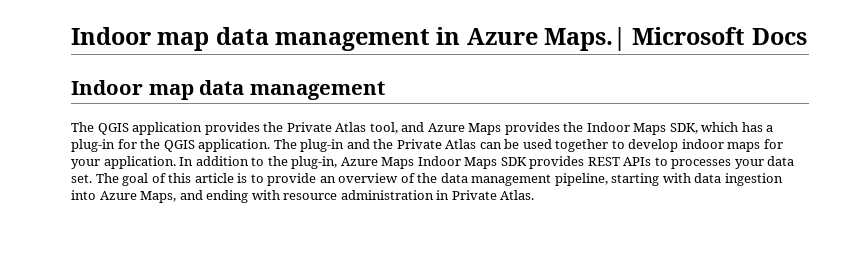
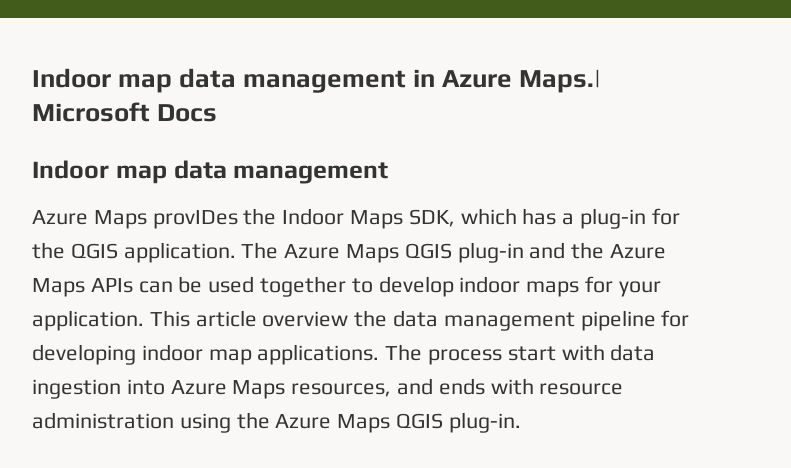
[71,122,560,135] The QGIS application provides the Private Atlas tool, and Azure Maps provides -> [32,210,238,229] Azure Maps provIDes
[300,139,477,152] plug-in and the Private Atlas -> [284,242,667,263] [32,278,133,297] Azure Maps QGIS plug-in and the Azure Maps APIs
[179,156,795,169] [71,173,660,186] In addition to the plug-in, Azure Maps Indoor Maps SDK provides REST APIs to processes your data set. The goal of this article is to provide an overview of the data management pipeline, starting -> [149,310,690,331] [32,344,556,365] This article overview the data management pipeline for developing indoor map applications. The process start
[140,190,535,203] Maps, and ending with resource administration in Private Atlas. -> [232,378,624,399] [32,412,521,433] Maps resources, and ends with resource administration using the Azure Maps QGIS plug-in.

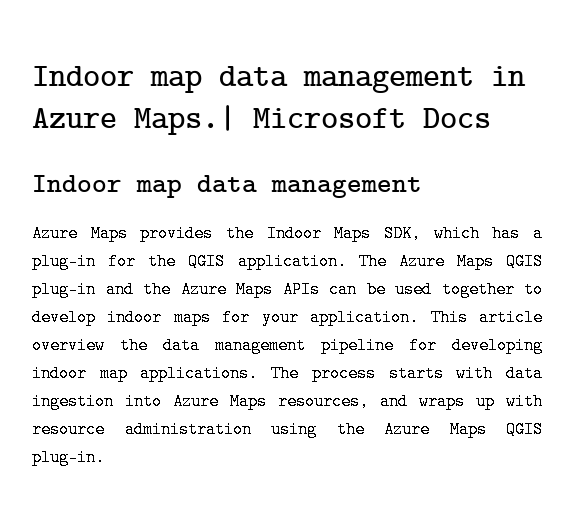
[152,210,238,229] provIDes -> [140,225,214,242] provides
[507,346,556,361] start -> [388,365,444,382] starts
[438,378,485,395] ends -> [419,393,495,410] wraps up

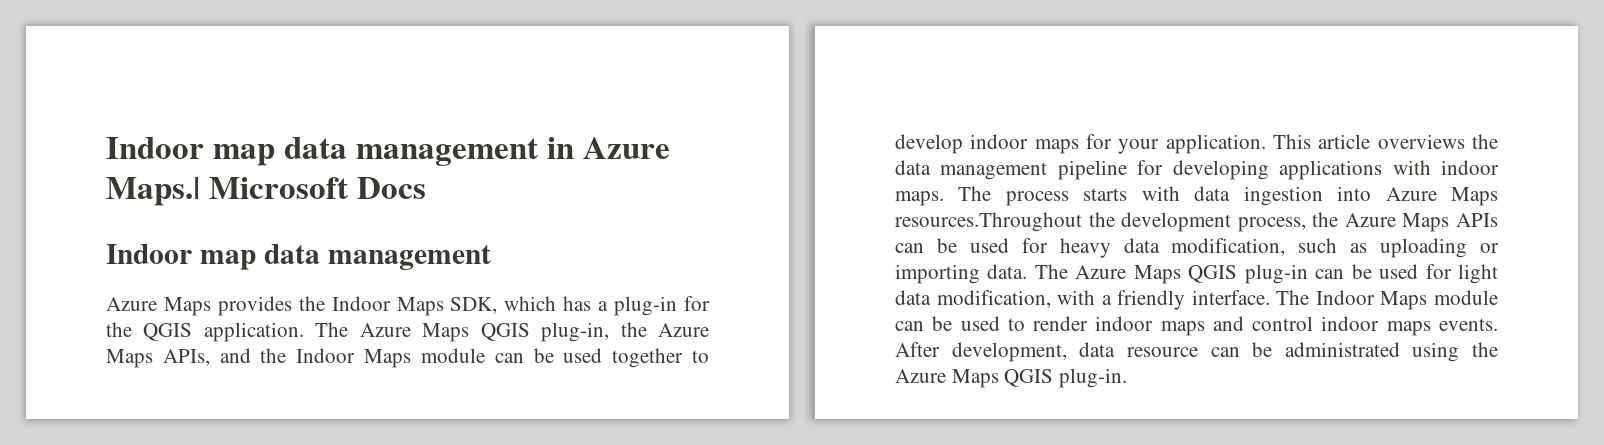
[32,281,320,298] plug-in and the Azure Maps APIs -> [541,322,710,342] [106,348,485,368] plug-in, the Azure Maps APIs, and the Indoor Maps module
[32,337,105,354] overview -> [1377,134,1465,149] overviews
[32,365,259,382] indoor map applications. -> [1279,160,1499,180] [895,191,944,206] applications with indoor maps.
[278,393,543,410] [32,421,252,438] resources, and wraps up with resource administration -> [895,212,1498,232] [895,238,1499,258] [895,264,1498,284] [895,290,1498,310] [895,316,1498,336] [895,342,1400,362] resources.Throughout the development process, the Azure Maps APIs can be used for heavy data modification, such as uploading or importing data. The Azure Maps QGIS plug-in can be used for light data modification, with a friendly interface. The Indoor Maps module can be used to render indoor maps and control indoor maps events. After development, data resource can be administrated

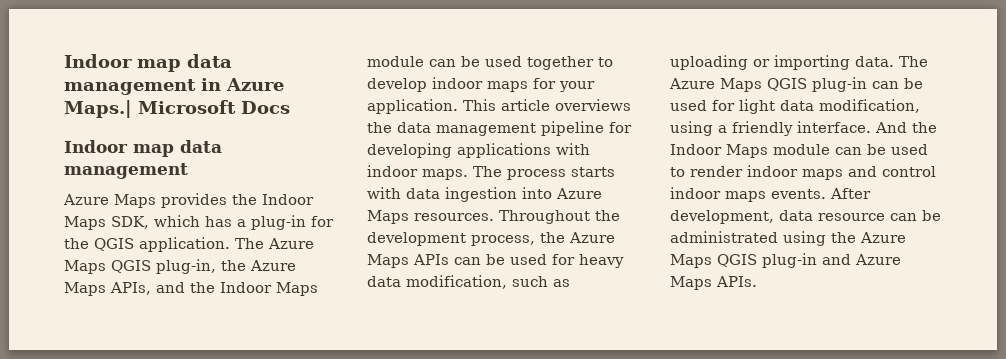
[895,212,1082,232] resources.Throughout -> [414,210,590,224] resources. Throughout
[1057,290,1096,305] with -> [670,121,713,136] using
[1276,290,1310,305] The -> [875,122,937,133] And the
[1059,368,1128,388] plug-in. -> [762,253,901,268] [670,276,757,290] plug-in and Azure Maps APIs.

